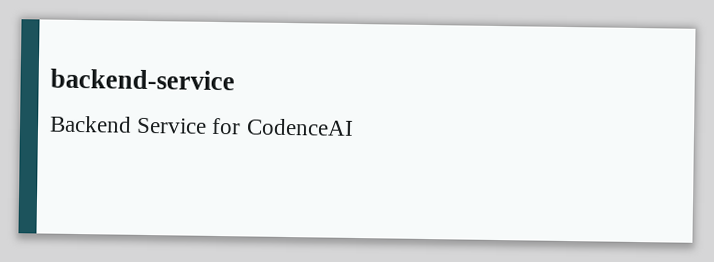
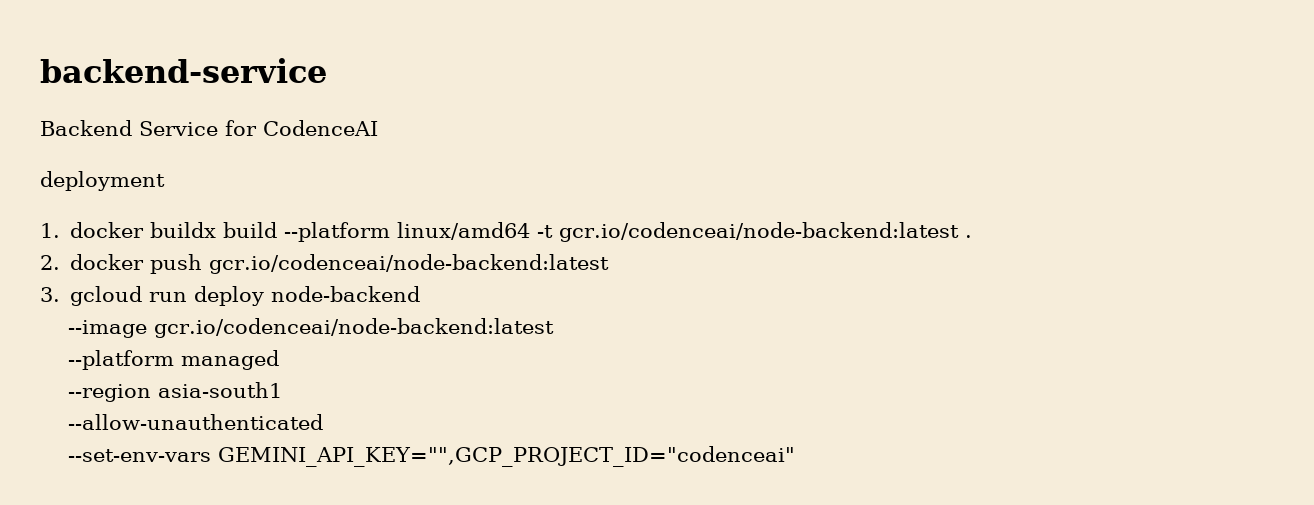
(354, 127) none -> [40,171,165,191] [40,222,973,242] [40,254,610,274] [40,286,421,306] [68,318,555,338] [68,350,280,370] [68,382,283,402] [68,414,324,430] [68,446,796,467] // deployment // 1. docker buildx build --platform linux/amd64 -t gcr.io/codenceai/node-backend:latest . // 2. docker push gcr.io/codenceai/node-backend:latest // 3. gcloud run deploy node-backend // --image gcr.io/codenceai/node-backend:latest // --platform managed // --region asia-south1 // --allow-unauthenticated // --set-env-vars GEMINI_API_KEY="",GCP_PROJECT_ID="codenceai"

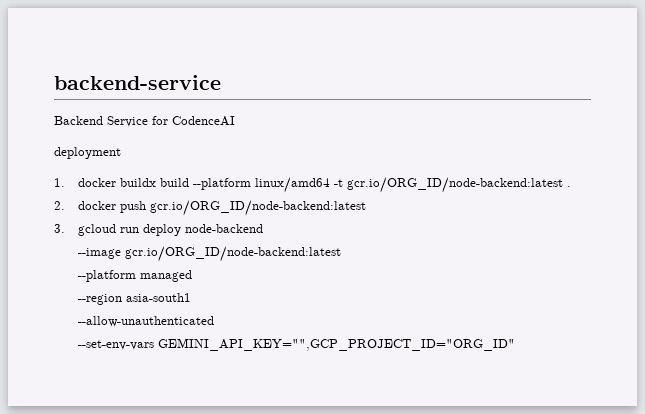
[559,222,960,242] gcr.io/codenceai/node-backend:latest -> [347,177,564,193] gcr.io/ORG_ID/node-backend:latest
[209,254,610,274] gcr.io/codenceai/node-backend:latest -> [150,200,367,216] gcr.io/ORG_ID/node-backend:latest
[154,318,555,338] gcr.io/codenceai/node-backend:latest -> [125,246,342,262] gcr.io/ORG_ID/node-backend:latest
[218,446,796,467] GEMINI_API_KEY="",GCP_PROJECT_ID="codenceai" -> [158,338,516,351] GEMINI_API_KEY="",GCP_PROJECT_ID="ORG_ID"

